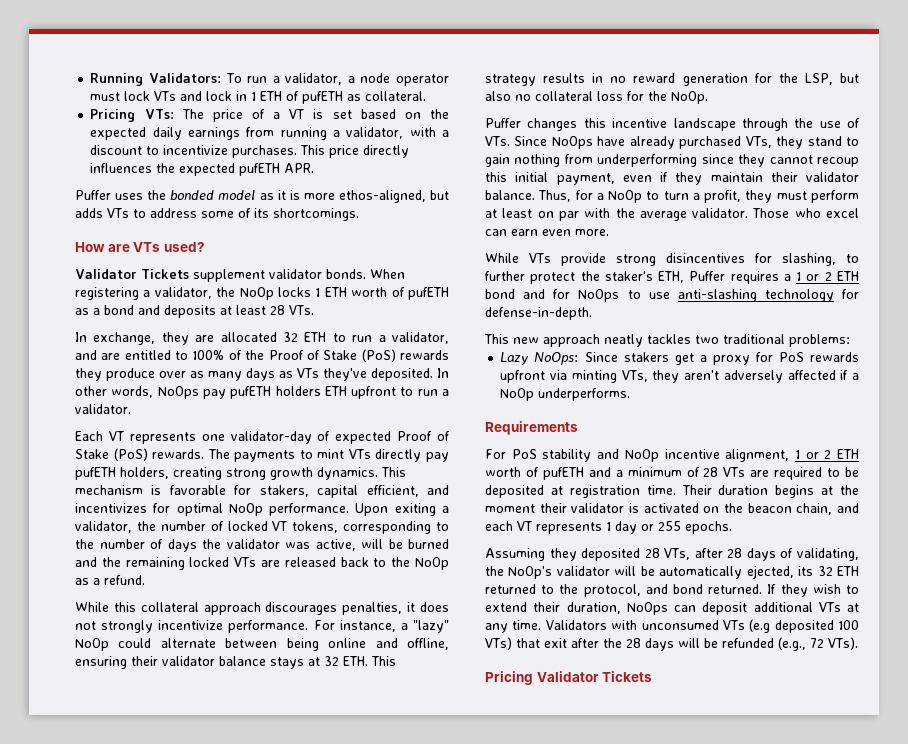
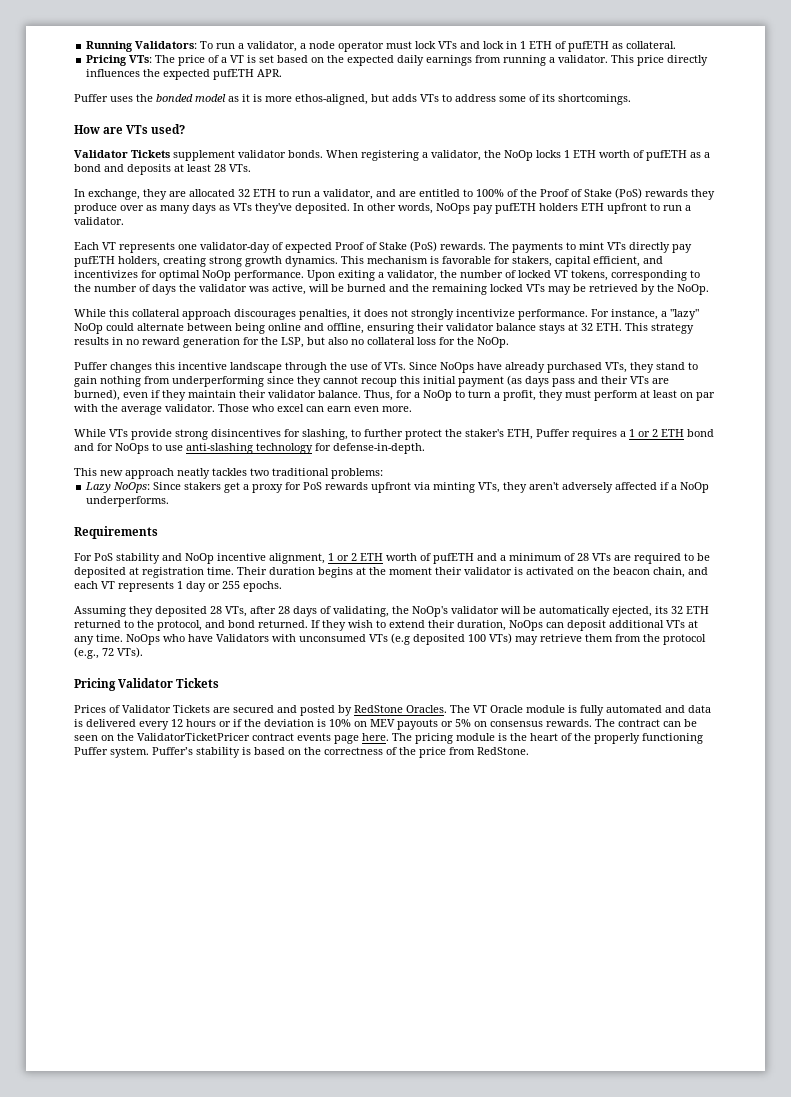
[346,127,449,139] [90,145,298,158] validator, with a discount to incentivize purchases. -> [558,55,609,63] validator.
[261,557,450,570] [75,575,145,585] are released back to the NoOp as a refund. -> [548,284,709,295] may be retrieved by the NoOp.
[556,173,615,185] payment, -> [458,375,669,387] [74,389,120,401] payment (as days pass and their VTs are burned),
(542, 625) none -> [126,634,213,645] NoOps who have
[516,638,774,651] that exit after the 28 days will be refunded -> [515,634,706,645] may retrieve them from the protocol
(653, 676) none -> [74,705,711,716] [74,719,697,730] [74,733,703,744] [74,747,529,758] // Prices of Validator Tickets are secured and posted by RedStone Oracles. The VT Oracle module is fully automated and data is delivered every 12 hours or if the deviation is 10% on MEV payouts or 5% on consensus rewards. The contract can be seen on the ValidatorTicketPricer contract events page here. The pricing module is the heart of the properly functioning Puffer system. Puffer’s stability is based on the correctness of the price from RedStone.

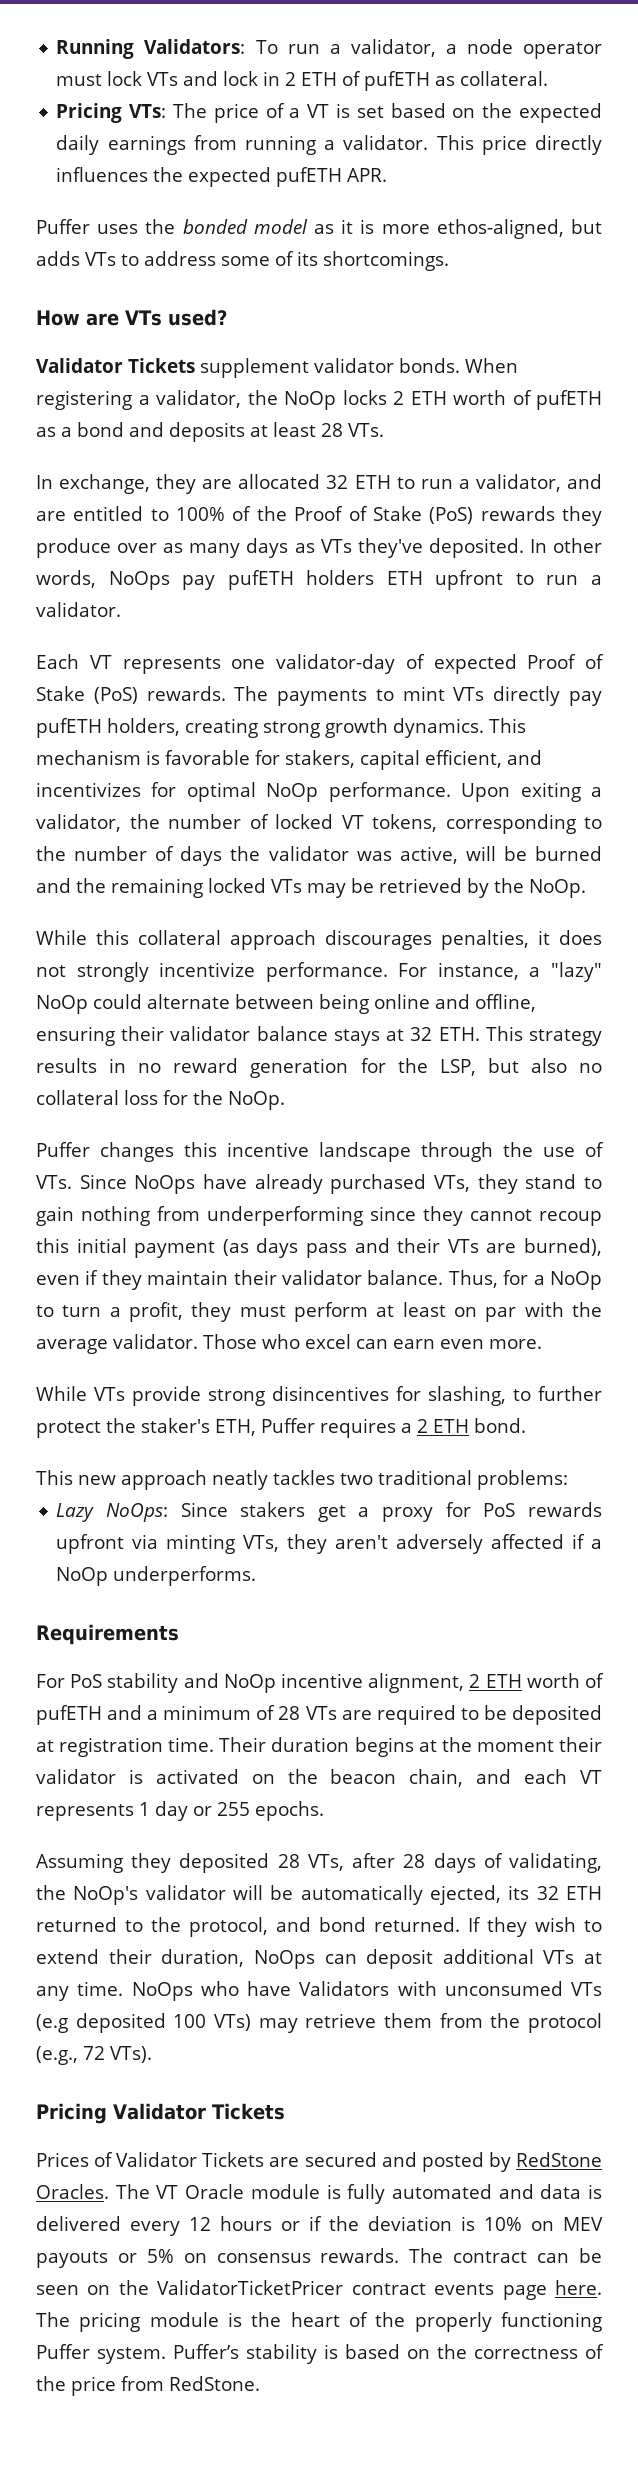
[520,41,527,49] 1 -> [285,72,297,86] 2
[564,150,570,158] 1 -> [393,391,404,405] 2
[629,429,714,437] [74,443,425,454] 1 or 2 ETH bond and for NoOps to use anti-slashing technology for defense-in-depth. -> [417,1418,527,1433] 2 ETH bond.
[328,553,349,561] 1 or -> (465, 1683) none

